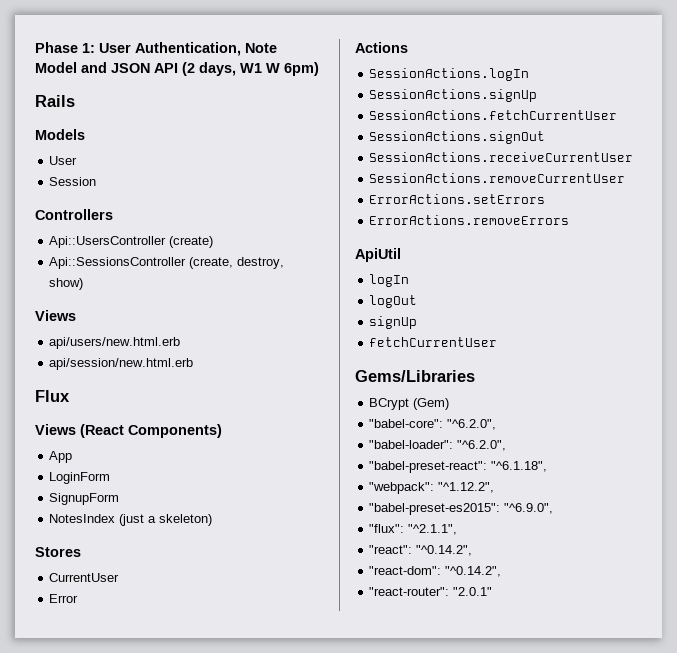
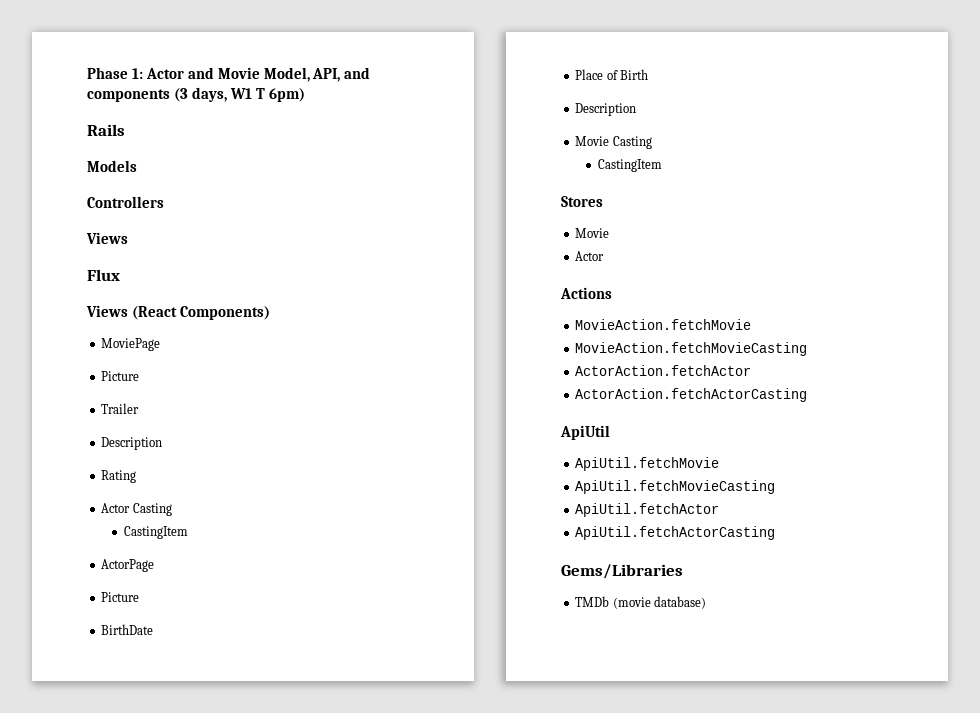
[99,42,277,56] [35,62,195,76] User Authentication, Note Model and JSON API (2 -> [145,67,371,82] [87,88,188,102] Actor and Movie Model, API, and components (3
[266,63,280,73] W -> [255,88,265,99] T
[49,156,78,165] [49,177,97,186] // User // Session -> (137, 166) none
[49,236,214,248] [49,257,285,269] [49,278,84,290] [35,310,76,321] [49,337,181,349] [49,358,194,370] // Api::UsersController (create) // Api::SessionsController (create, destroy, show) // Views // api/users/new.html.erb // api/session/new.html.erb -> [86,232,128,244] // Views
[49,451,73,463] [49,472,111,484] [49,493,120,505] [49,514,213,526] App // LoginForm // SignupForm // NotesIndex (just a skeleton) -> [101,338,161,351] [101,371,140,381] [101,403,140,414] [101,437,163,450] [101,470,137,483] [101,503,172,516] [124,526,189,539] [101,559,155,572] [101,592,140,602] [101,624,154,635] [575,69,649,80] [575,103,637,116] [575,136,652,149] [598,159,663,172] MoviePage // Picture // Trailer // Description // Rating // Actor Casting // CastingItem // ActorPage // Picture // BirthDate // Place of Birth // Description // Movie Casting // CastingItem
[49,573,120,582] [49,594,79,603] CurrentUser // Error -> [575,228,610,238] [575,251,605,261] Movie // Actor
[369,68,530,81] [369,89,538,102] [369,110,618,120] [369,131,546,144] [369,152,634,162] [369,173,626,183] [369,194,546,204] [369,215,570,225] [355,248,401,262] [369,274,410,287] [369,295,418,308] [369,316,418,329] [369,337,498,347] [355,370,475,382] [369,398,450,410] [369,419,497,430] [369,440,507,451] [369,461,548,473] [369,482,495,494] [369,503,554,515] [369,524,458,535] [369,545,473,556] [369,566,502,577] [369,587,493,596] SessionActions.logIn // SessionActions.signUp // SessionActions.fetchCurrentUser // SessionActions.signOut // SessionActions.receiveCurrentUser // SessionActions.removeCurrentUser // ErrorActions.setErrors // ErrorActions.removeErrors // ApiUtil // logIn // logOut // signUp // fetchCurrentUser // Gems/Libraries // BCrypt (Gem) // "babel-core": "^6.2.0", // "babel-loader": "^6.2.0", // "babel-preset-react": "^6.1.18", // "webpack": "^1.12.2", // "babel-preset-es2015": "^6.9.0", // "flux": "^2.1.1", // "react": "^0.14.2", // "react-dom": "^0.14.2", // "react-router": "2.0.1" -> [575,319,752,330] [575,342,808,356] [575,365,752,376] [575,388,808,402] [560,425,610,440] [575,457,720,471] [575,480,776,494] [575,503,720,517] [575,526,776,540] [561,564,683,579] [575,596,707,609] MovieAction.fetchMovie // MovieAction.fetchMovieCasting // ActorAction.fetchActor // ActorAction.fetchActorCasting // ApiUtil // ApiUtil.fetchMovie // ApiUtil.fetchMovieCasting // ApiUtil.fetchActor // ApiUtil.fetchActorCasting // Gems/Libraries // TMDb (movie database)

